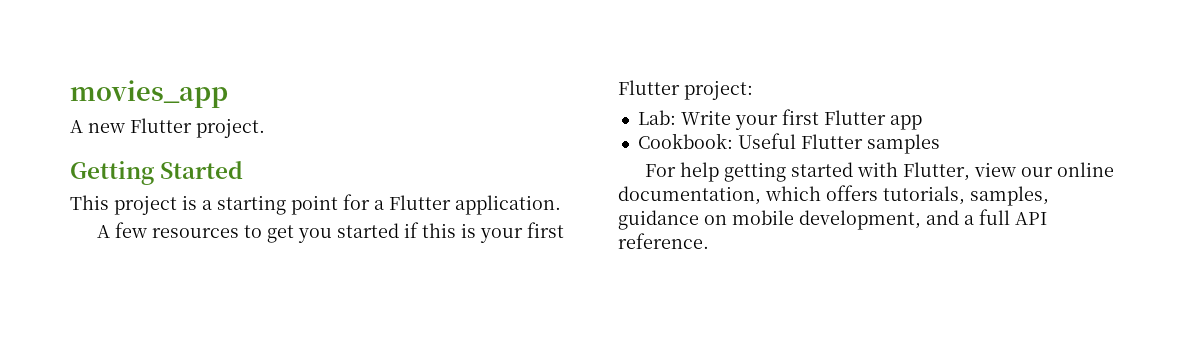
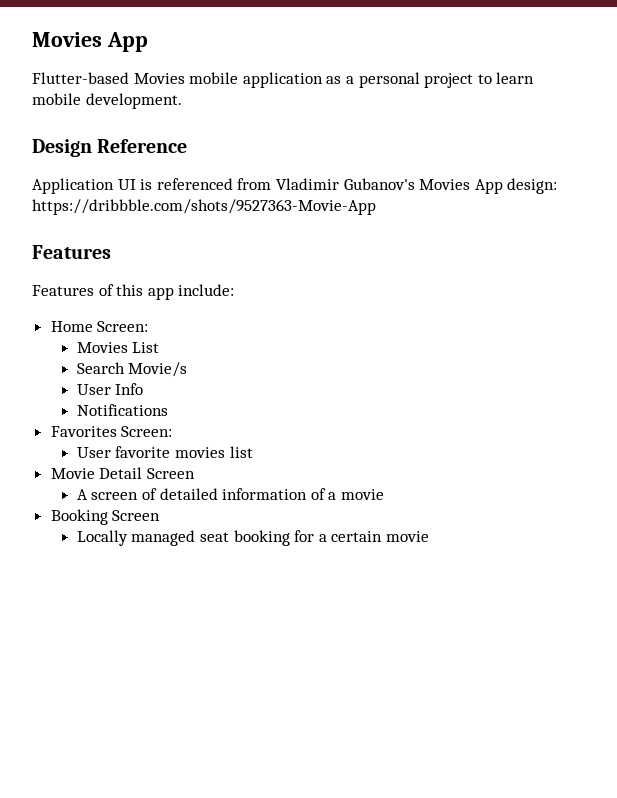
[70,80,228,108] [70,118,265,138] [70,161,244,185] [70,194,561,215] [97,222,565,243] [618,80,753,100] [637,109,922,130] [637,133,940,154] [645,162,1115,182] [618,185,1049,206] [618,209,1047,230] [618,233,709,249] movies_app // A new Flutter project. // Getting Started // This project is a starting point for a Flutter application. // A few resources to get you started if this is your first Flutter project: // Lab: Write your first Flutter app // Cookbook: Useful Flutter samples // For help getting started with Flutter, view our online documentation, which offers tutorials, samples, guidance on mobile development, and a full API reference. -> [32,32,148,52] [32,72,535,88] [32,93,182,109] [32,139,188,157] [32,178,558,194] [32,199,376,215] [32,245,111,259] [32,284,235,300] [50,321,149,332] [76,342,160,353] [76,362,188,377] [76,383,144,395] [76,404,168,416] [50,426,173,437] [76,446,253,458] [50,467,195,479] [76,488,384,500] [50,509,161,525] [76,530,429,546] Movies App // Flutter-based Movies mobile application as a personal project to learn mobile development. // Design Reference // Application UI is referenced from Vladimir Gubanov's Movies App design: https://dribbble.com/shots/9527363-Movie-App // Features // Features of this app include: // Home Screen: // Movies List // Search Movie/s // User Info // Notifications // Favorites Screen: // User favorite movies list // Movie Detail Screen // A screen of detailed information of a movie // Booking Screen // Locally managed seat booking for a certain movie

